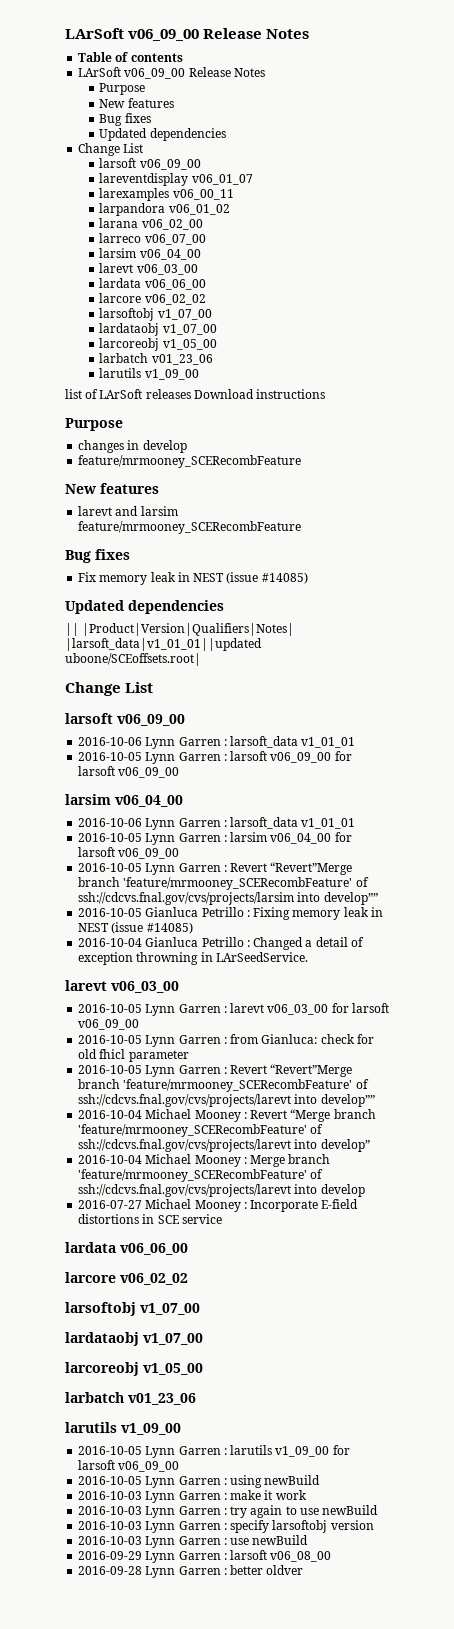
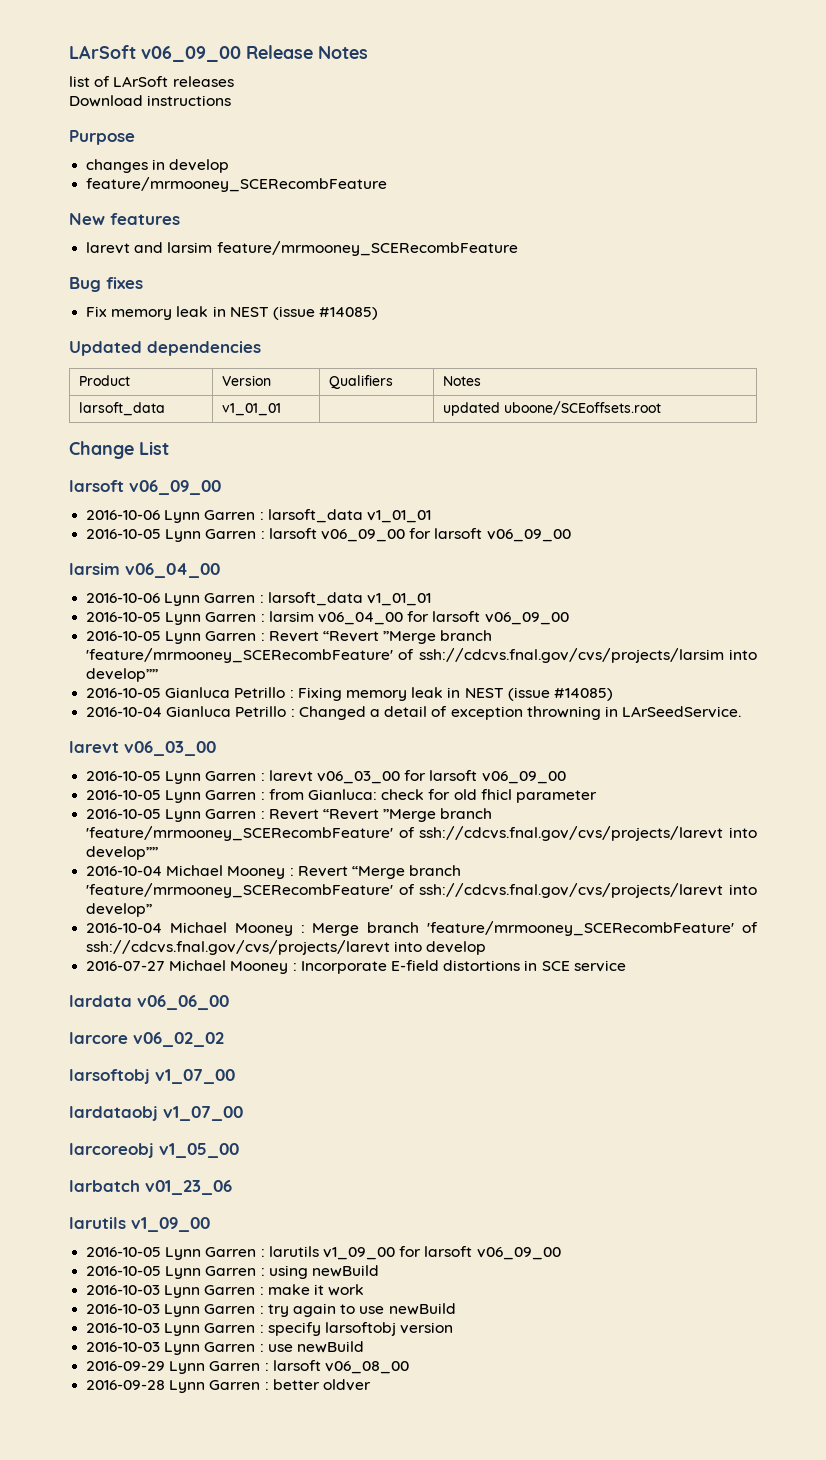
[65,28,310,41] [78,52,183,62] [78,67,265,79] [99,83,146,95] [99,98,174,108] [99,113,151,126] [99,128,226,141] [78,143,144,156] [99,158,201,170] [99,173,253,186] [99,188,234,201] [99,203,230,216] [99,218,203,230] [99,233,206,245] [99,248,201,260] [99,263,198,275] [99,278,206,290] [99,293,206,305] [99,308,212,321] [99,323,217,336] [99,338,217,351] [99,353,213,365] [99,368,199,380] LArSoft v06_09_00 Release Notes // Table of contents // LArSoft v06_09_00 Release Notes // Purpose // New features // Bug fixes // Updated dependencies // Change List // larsoft v06_09_00 // lareventdisplay v06_01_07 // larexamples v06_00_11 // larpandora v06_01_02 // larana v06_02_00 // larreco v06_07_00 // larsim v06_04_00 // larevt v06_03_00 // lardata v06_06_00 // larcore v06_02_02 // larsoftobj v1_07_00 // lardataobj v1_07_00 // larcoreobj v1_05_00 // larbatch v01_23_06 // larutils v1_09_00 -> [69,45,368,62] LArSoft v06_09_00 Release Notes
(191, 394) none -> (234, 81) //
[65,623,295,636] [65,638,262,651] [65,653,201,666] // || |Product|Version|Qualifiers|Notes| |larsoft_data|v1_01_01||updated uboone/SCEoffsets.root| -> [78,375,130,386] [221,375,271,386] [328,375,393,389] [442,376,481,386] [78,402,165,416] [221,403,281,416] [442,401,661,416] // Product | Version | Qualifiers | Notes // larsoft_data | v1_01_01 | | updated uboone/SCEoffsets.root
[270,862,353,875] “Revert”Merge -> [322,631,437,644] “Revert ”Merge
[270,1064,353,1077] “Revert”Merge -> [322,809,437,822] “Revert ”Merge

